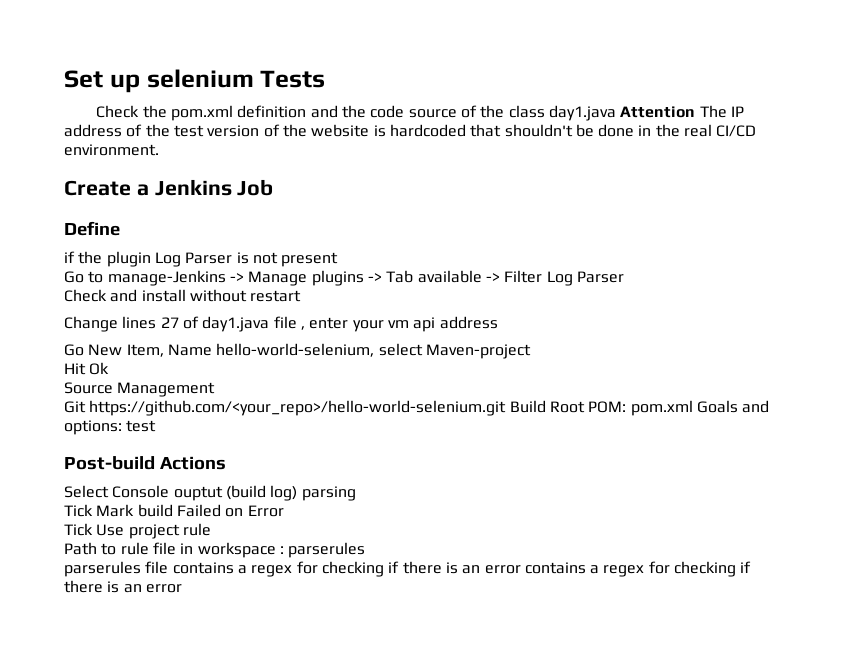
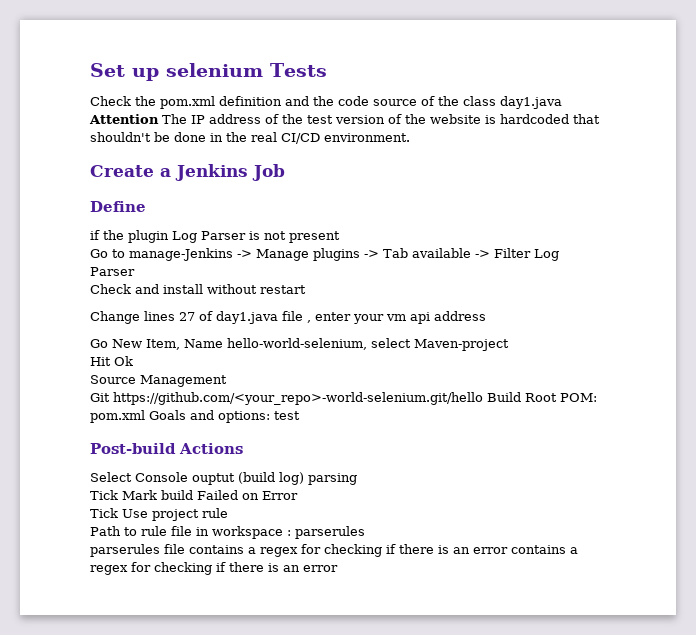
[89,400,507,416] https://github.com/<your_repo>/hello-world-selenium.git -> [113,392,483,405] https://github.com/<your_repo>-world-selenium.git/hello

